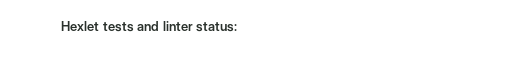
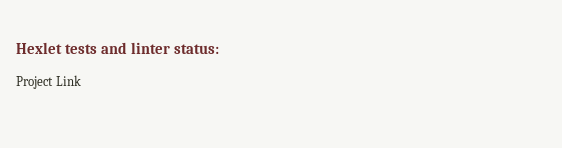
(238, 27) none -> [16,75,81,89] // Project Link

